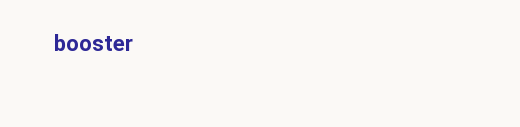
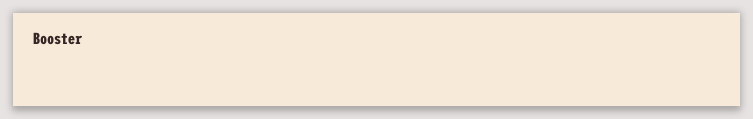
[54,34,133,51] booster -> [33,32,83,45] Booster

